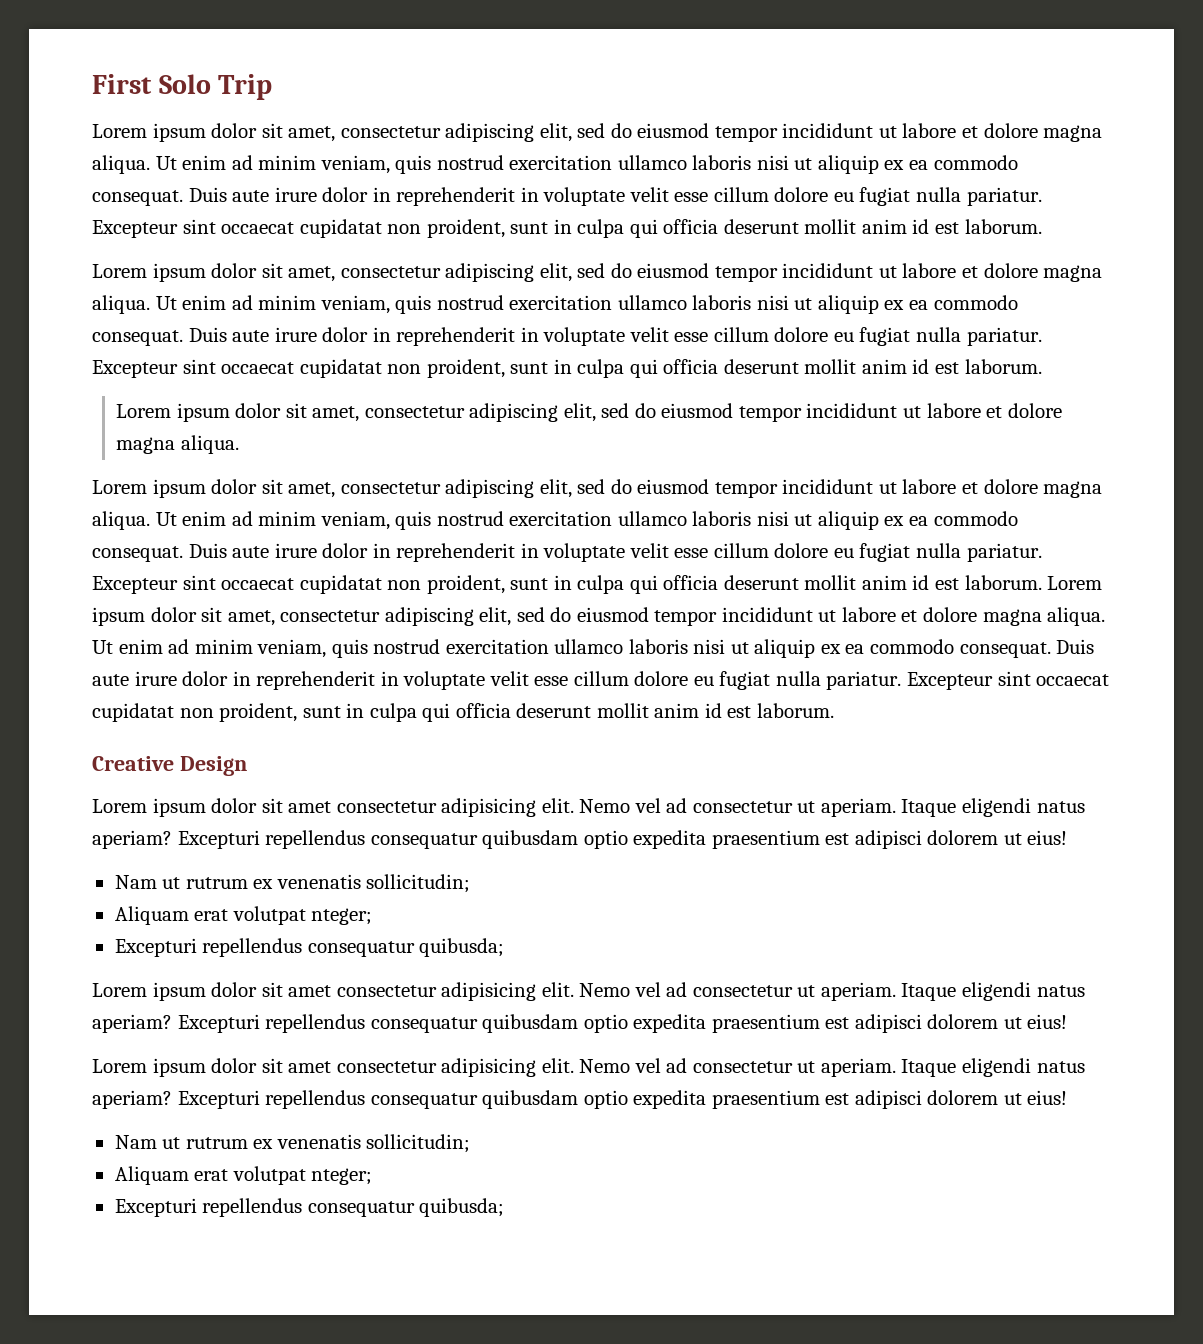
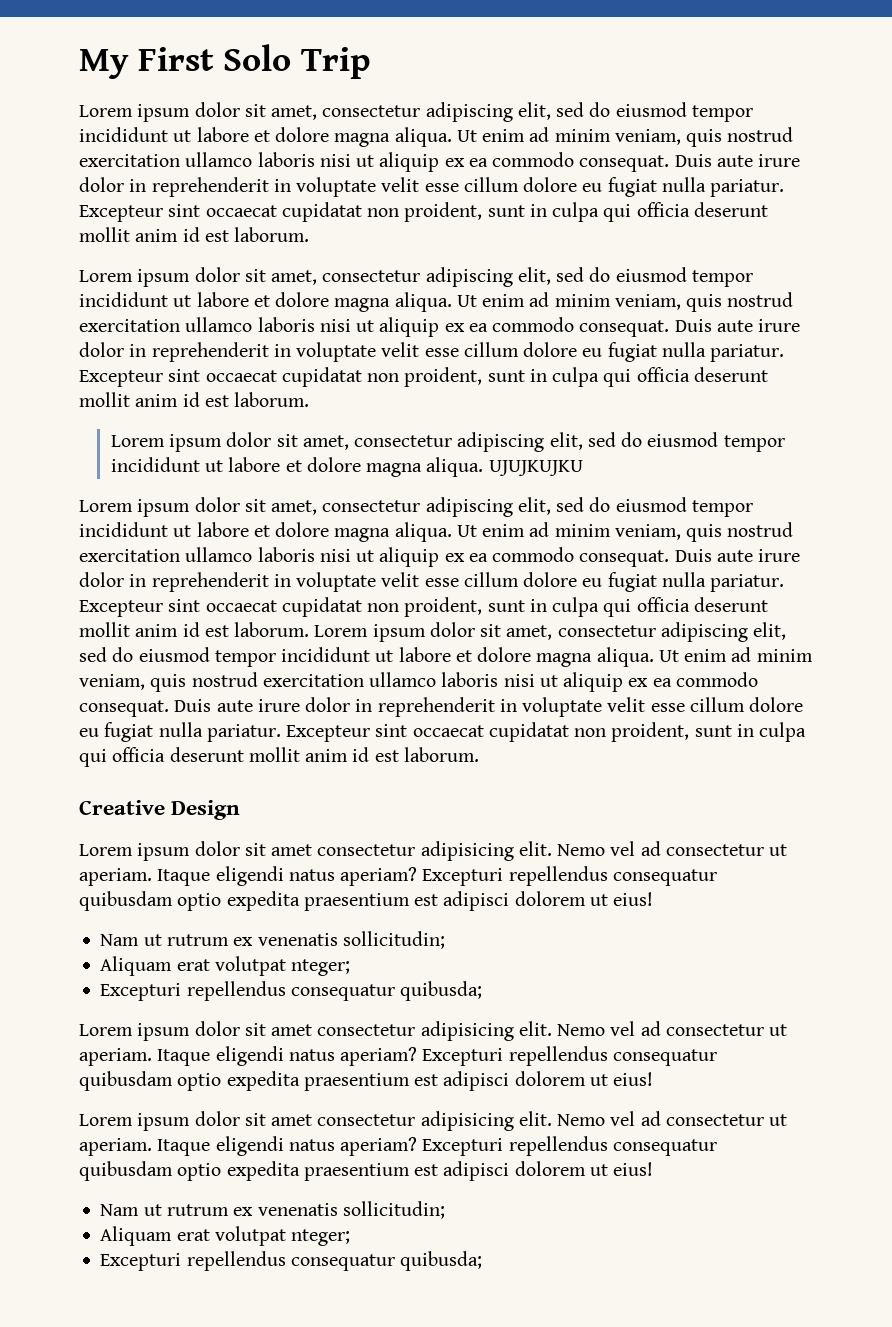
(92, 84) none -> [79,49,129,79] My
(239, 444) none -> [488,460,583,476] UJUJKUJKU

